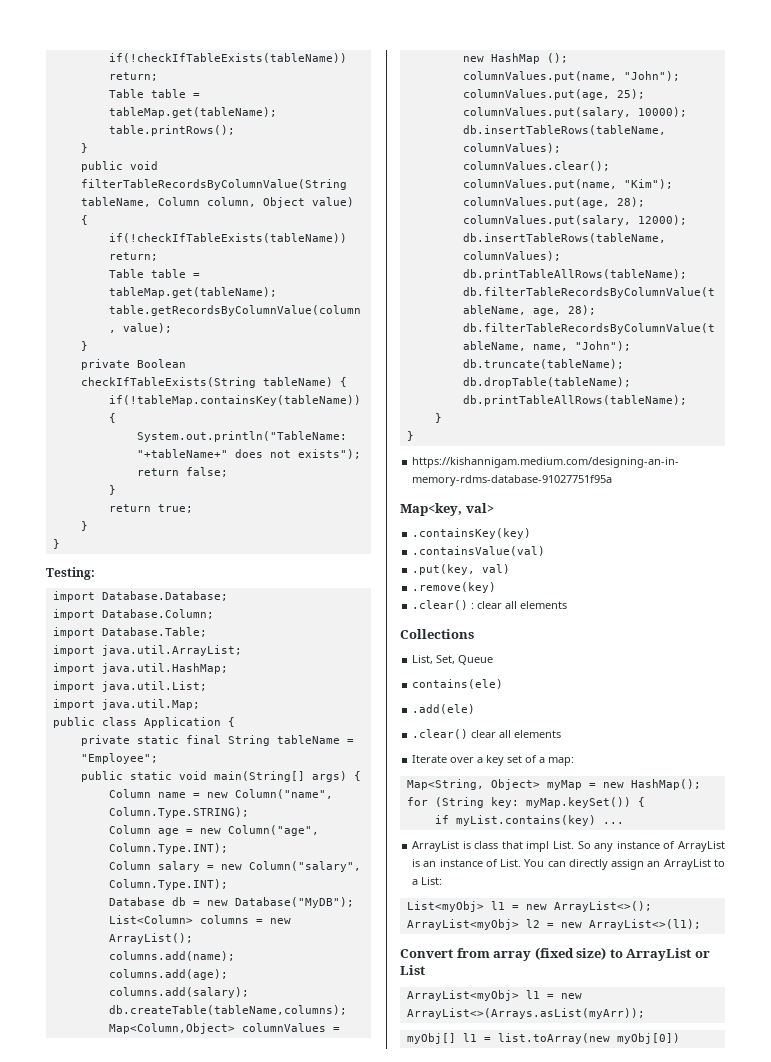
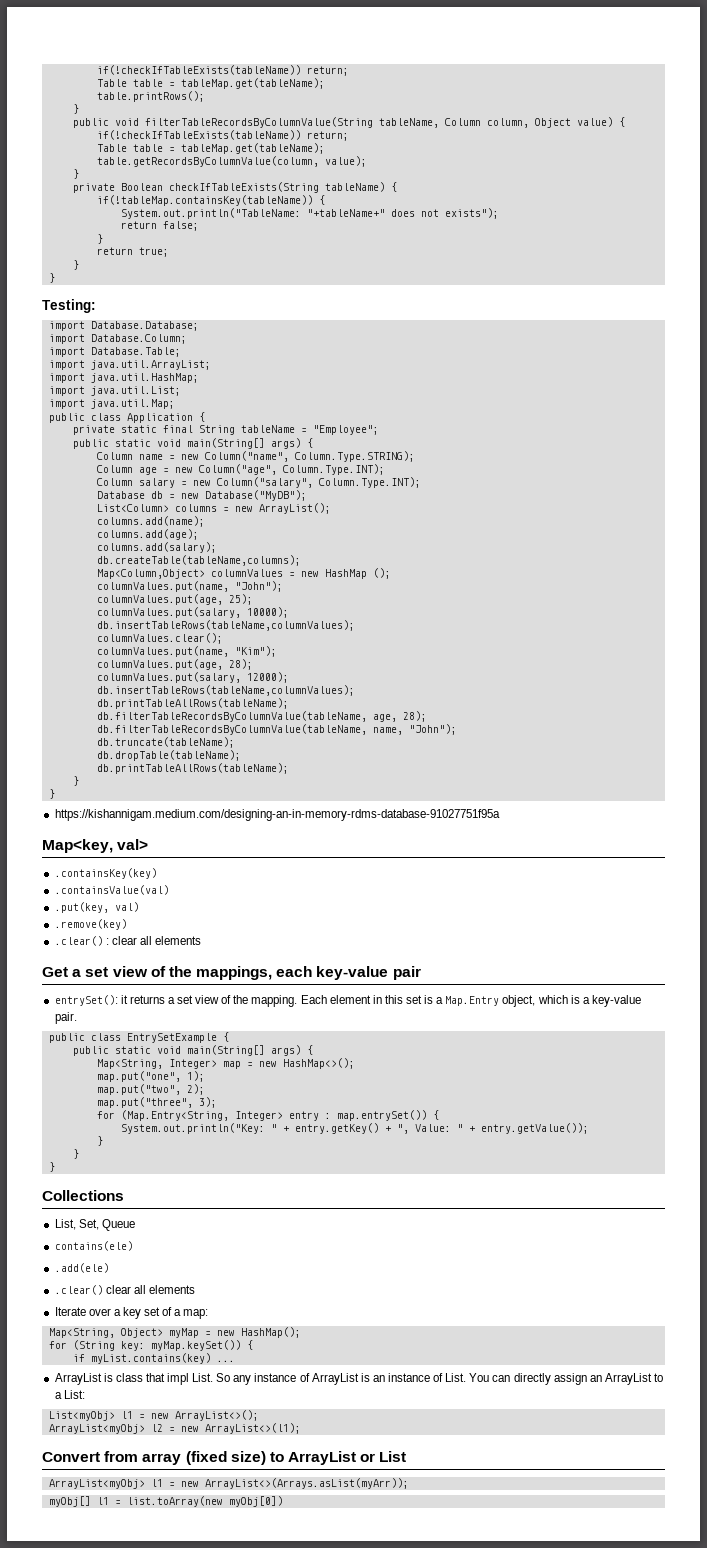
(568, 605) none -> [42,966,421,980] [54,995,641,1007] [54,1012,77,1024] [48,1032,229,1043] [72,1045,313,1056] [96,1058,355,1069] [96,1071,205,1082] [96,1084,205,1095] [96,1097,217,1108] [96,1110,439,1121] [120,1123,589,1134] [96,1136,103,1146] [72,1149,79,1159] [48,1162,55,1172] // Get a set view of the mappings, each key-value pair // entrySet(): it returns a set view of the mapping. Each element in this set is a Map.Entry object, which is a key-value pair. // public class EntrySetExample { // public static void main(String[] args) { // Map<String, Integer> map = new HashMap<>(); // map.put("one", 1); // map.put("two", 2); // map.put("three", 3); // for (Map.Entry<String, Integer> entry : map.entrySet()) { // System.out.println("Key: " + entry.getKey() + ", Value: " + entry.getValue()); // } // } // }

